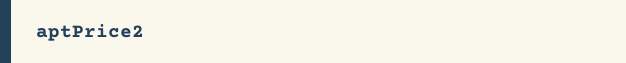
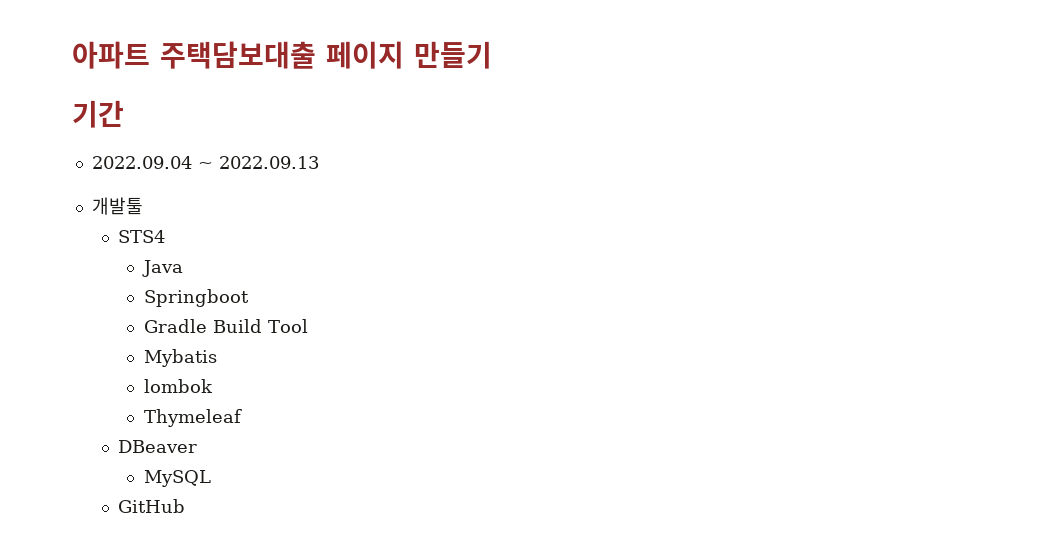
[36,24,144,41] aptPrice2 -> [72,41,492,69] [72,100,124,128] [91,156,319,169] [91,197,143,215] [117,230,165,243] [141,260,183,277] [143,289,249,307] [143,319,308,333] [143,349,217,367] [143,379,213,393] [143,409,242,427] [117,440,197,453] [143,470,211,487] [117,499,185,513] 아파트 주택담보대출 페이지 만들기 // 기간 // 2022.09.04 ~ 2022.09.13 // 개발툴 // STS4 // Java // Springboot // Gradle Build Tool // Mybatis // lombok // Thymeleaf // DBeaver // MySQL // GitHub

